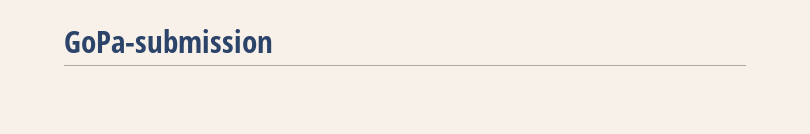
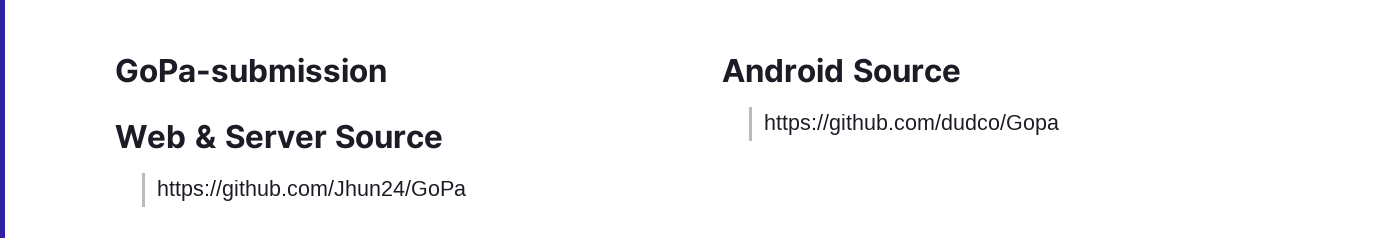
(273, 41) none -> [115,124,444,149] [156,180,466,201] [722,57,961,83] [763,114,1059,135] // Web & Server Source // https://github.com/Jhun24/GoPa // Android Source // https://github.com/dudco/Gopa

